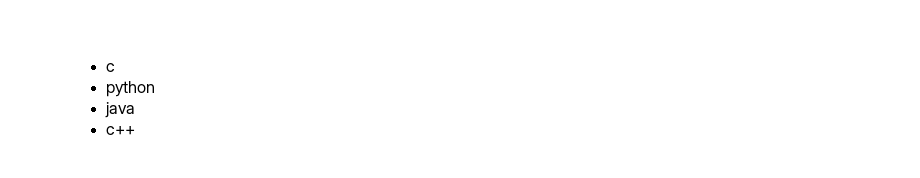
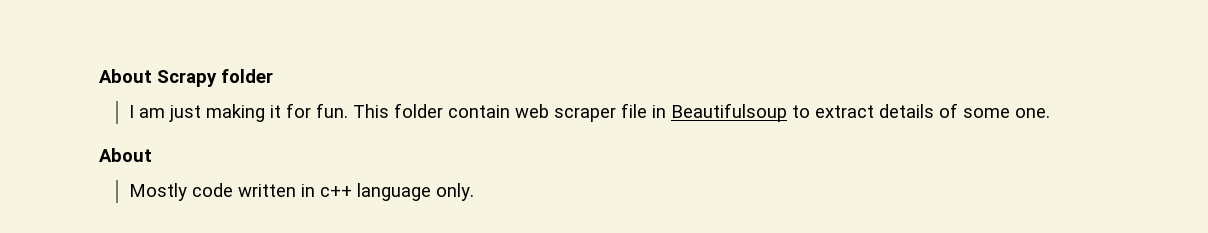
[106,63,116,72] [106,81,156,97] [105,102,136,118] [106,126,136,135] c // python // java // c++ -> [99,69,273,87] [128,103,1050,122] [99,148,152,162] [128,183,474,201] About Scrapy folder // I am just making it for fun. This folder contain web scraper file in Beautifulsoup to extract details of some one. // About // Mostly code written in c++ language only.

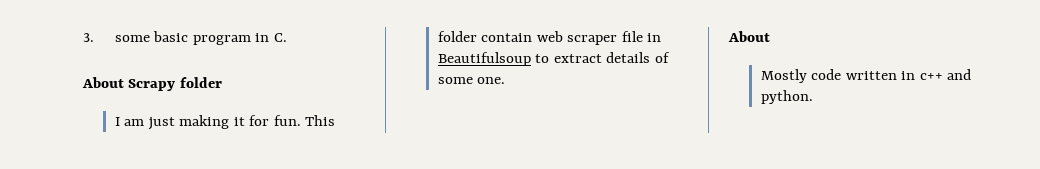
(99, 76) none -> [83,31,287,45] 3. some basic program in C. //
[356,183,474,201] language only. -> [947,69,972,80] [760,90,813,104] and python.

